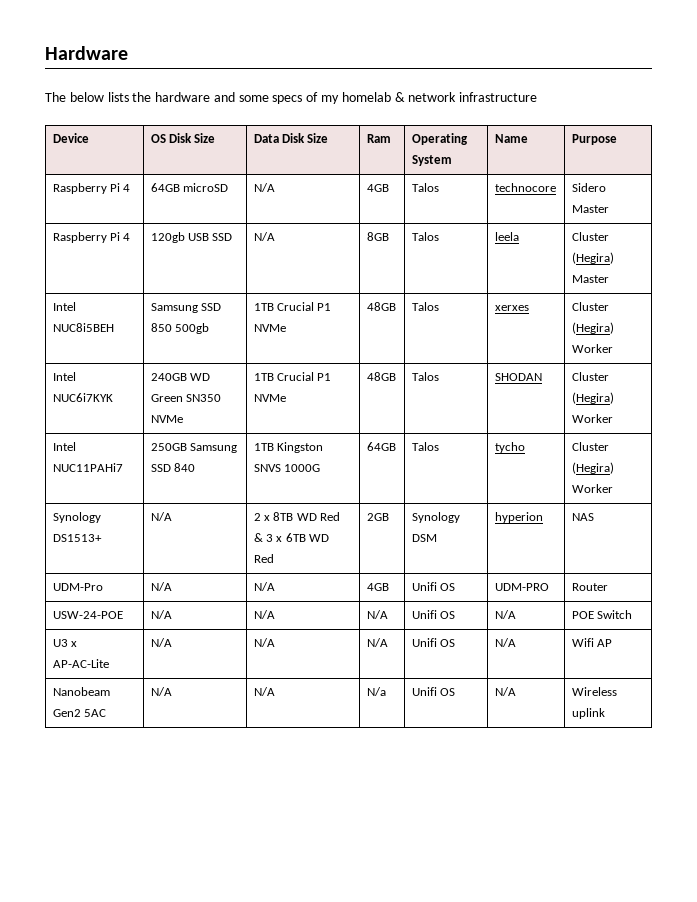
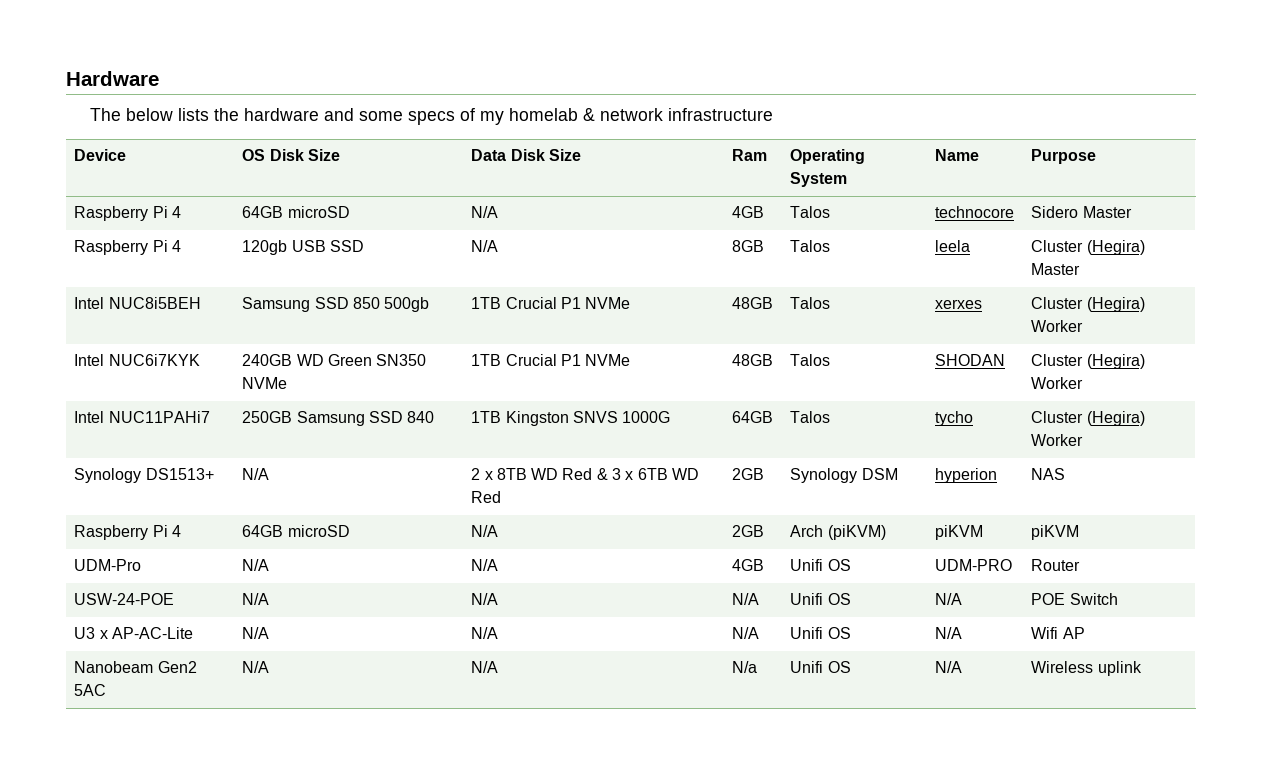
(594, 517) none -> [74,525,181,540] [242,525,350,537] [471,525,499,537] [732,525,765,537] [790,525,886,540] [935,525,984,540] [1031,525,1080,540] // Raspberry Pi 4 | 64GB microSD | N/A | 2GB | Arch (piKVM) | piKVM | piKVM

